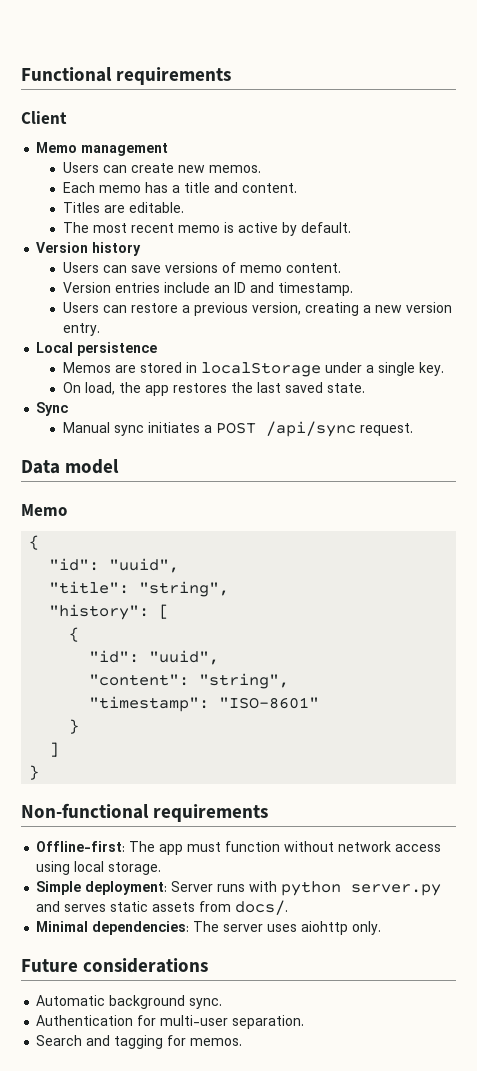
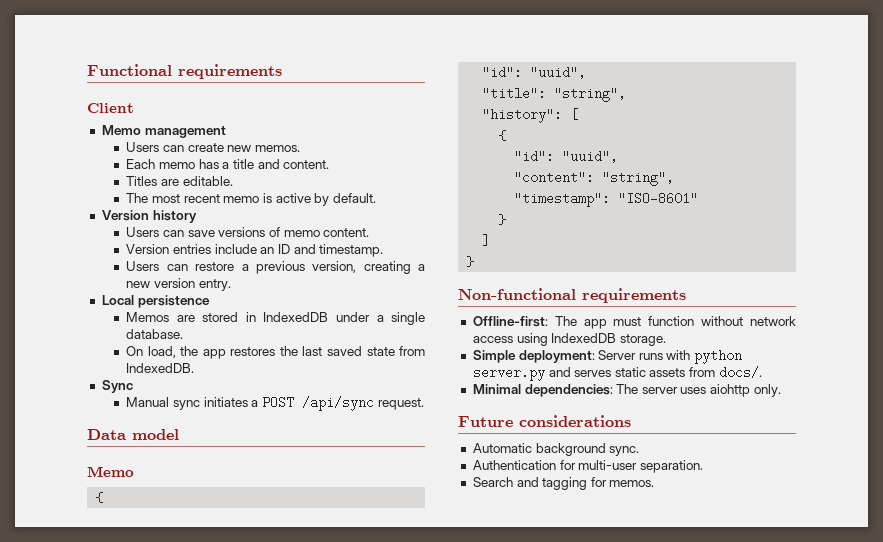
[200,362,321,377] localStorage -> [263,312,329,322] IndexedDB
[418,362,444,376] key. -> [126,329,184,339] database.
[326,383,365,393] state. -> [366,346,425,356] [126,363,195,373] state from IndexedDB.
[74,861,105,872] local -> [551,333,617,343] IndexedDB

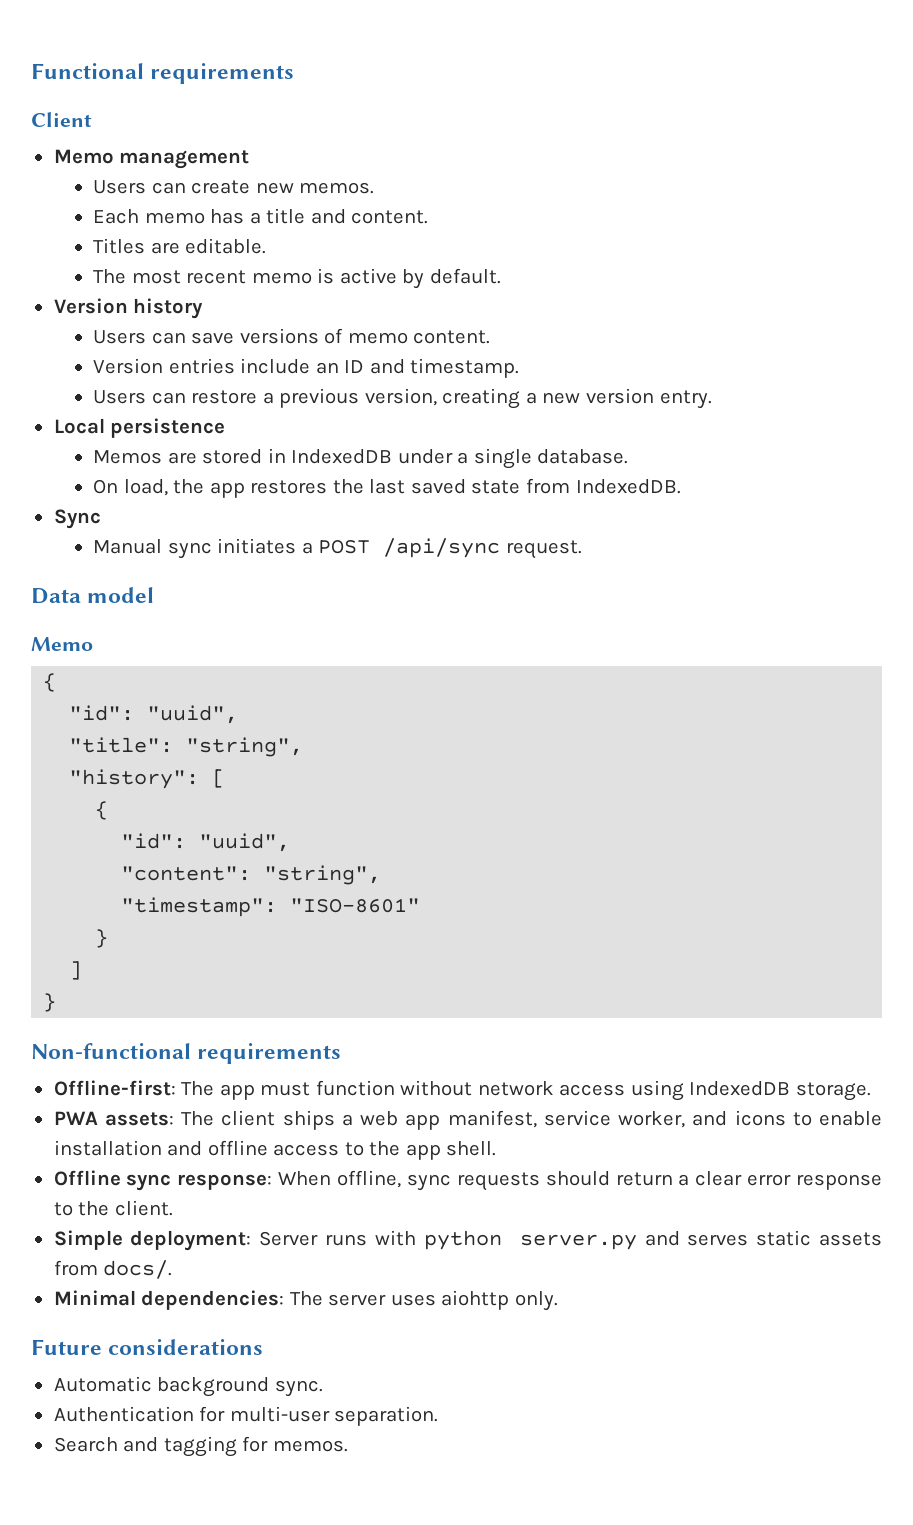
(666, 340) none -> [53,1110,883,1130] [53,1140,497,1160] [53,1170,883,1191] [53,1200,173,1216] // PWA assets: The client ships a web app manifest, service worker, and icons to enable installation and offline access to the app shell. // Offline sync response: When offline, sync requests should return a clear error response to the client.

